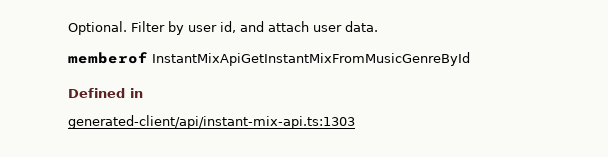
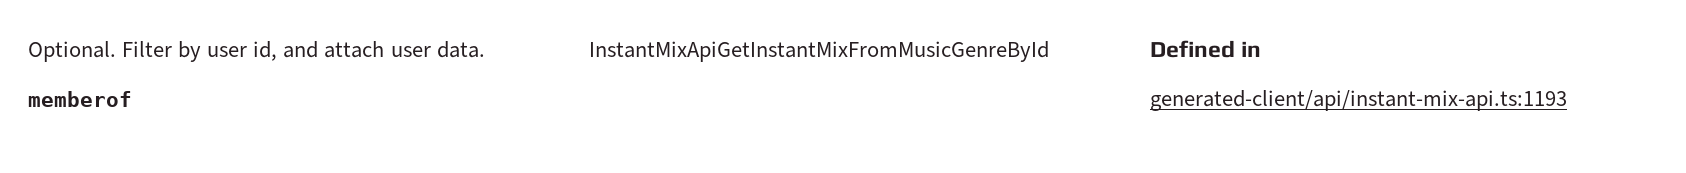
[68,115,355,129] generated-client/api/instant-mix-api.ts:1303 -> [1150,90,1567,111] generated-client/api/instant-mix-api.ts:1193

